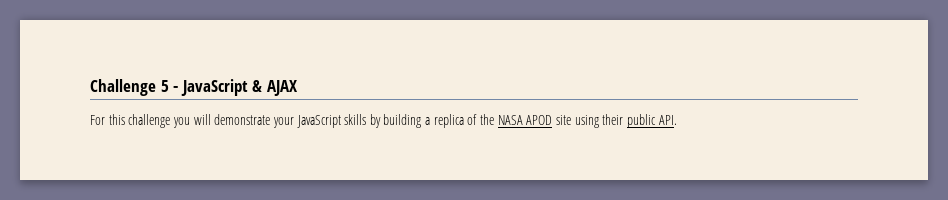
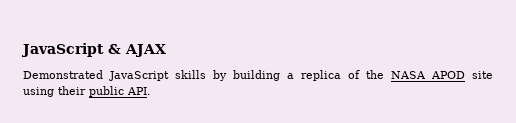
[90,79,179,96] Challenge 5 - -> (21, 50) none
[90,114,294,128] For this challenge you will demonstrate your -> [23,70,103,79] Demonstrated

